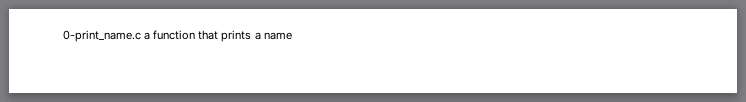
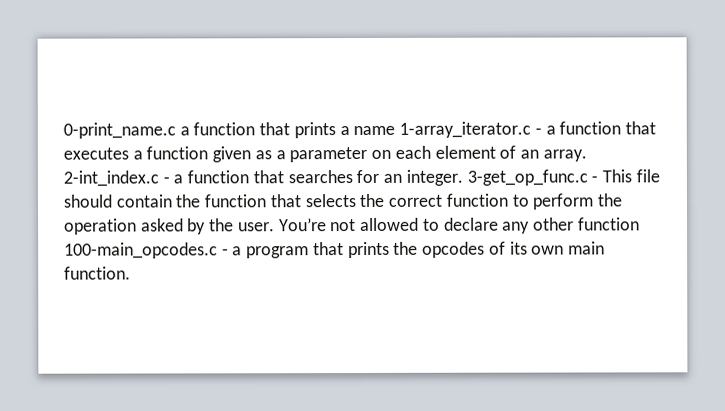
(292, 36) none -> [399,121,656,138] [63,145,587,163] [63,169,660,187] [63,193,623,210] [64,217,640,235] [64,241,605,259] [64,266,131,280] 1-array_iterator.c - a function that executes a function given as a parameter on each element of an array. 2-int_index.c - a function that searches for an integer. 3-get_op_func.c - This file should contain the function that selects the correct function to perform the operation asked by the user. You’re not allowed to declare any other function 100-main_opcodes.c - a program that prints the opcodes of its own main function.

